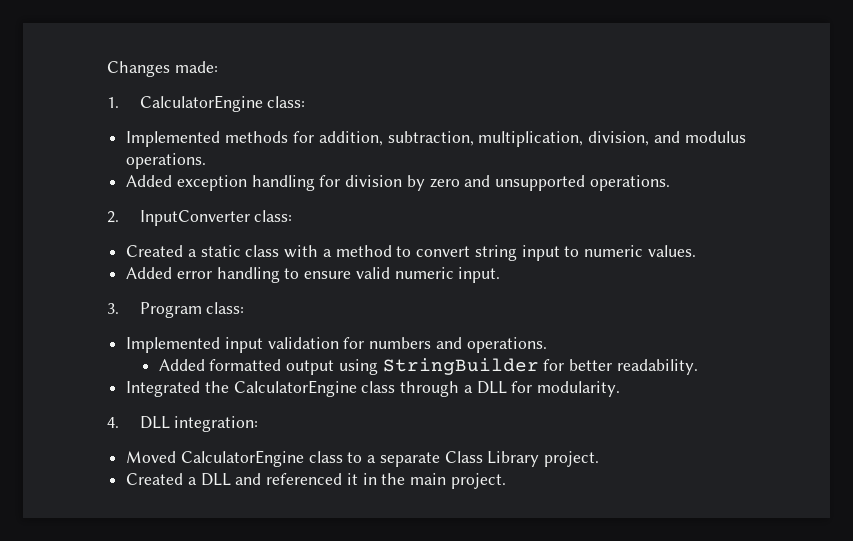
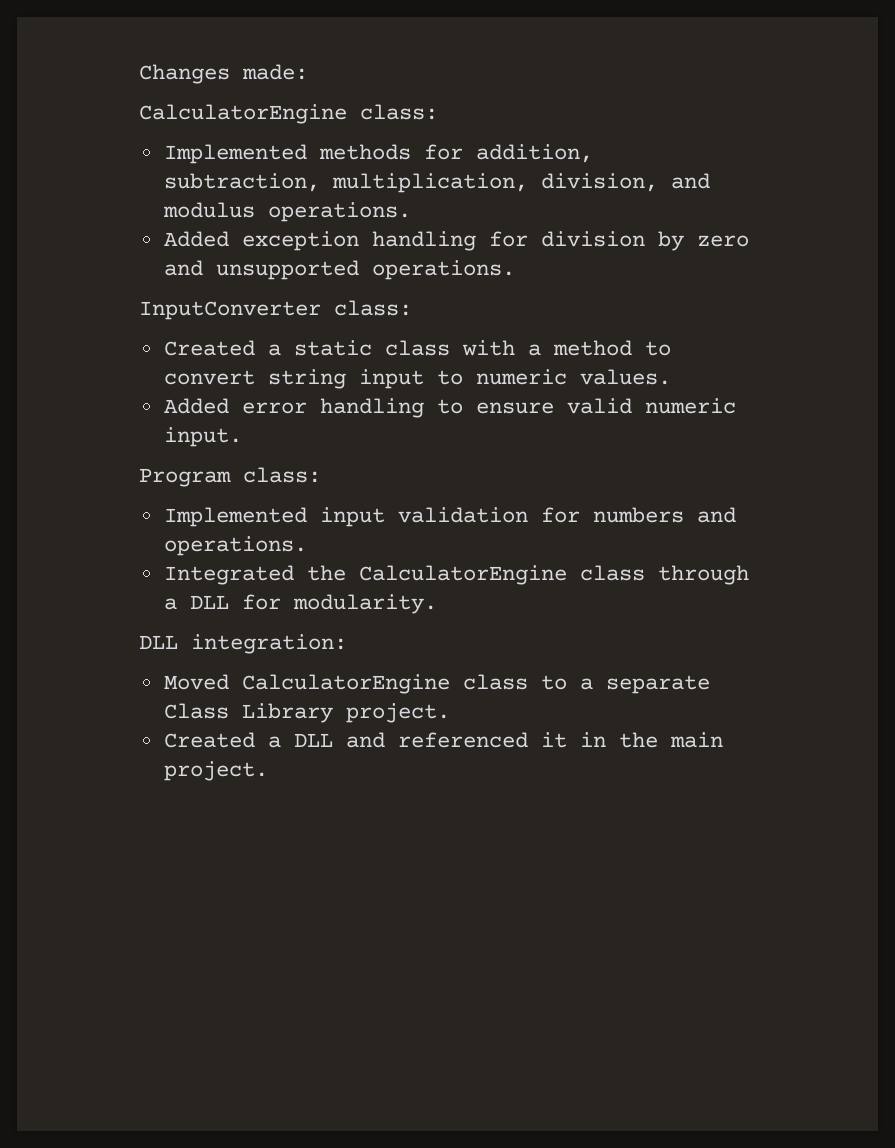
[107,97,119,108] 1. -> (308, 72) none
[107,211,119,223] 2. -> (515, 270) none
[107,303,119,314] 3. -> (242, 437) none
[158,358,698,375] // Added formatted output using StringBuilder for better readability. -> (307, 546) none
[107,417,119,428] 4. -> (437, 604) none

